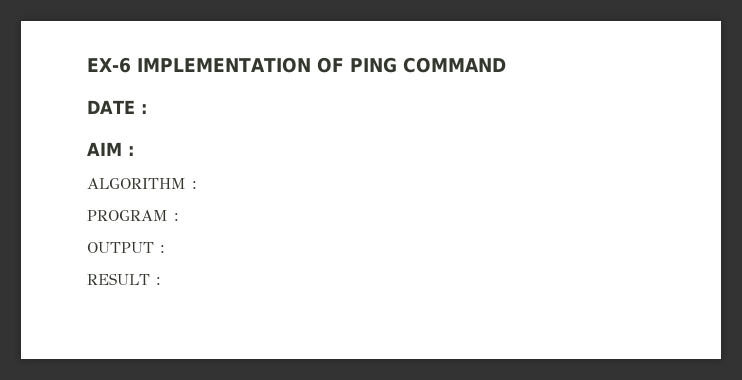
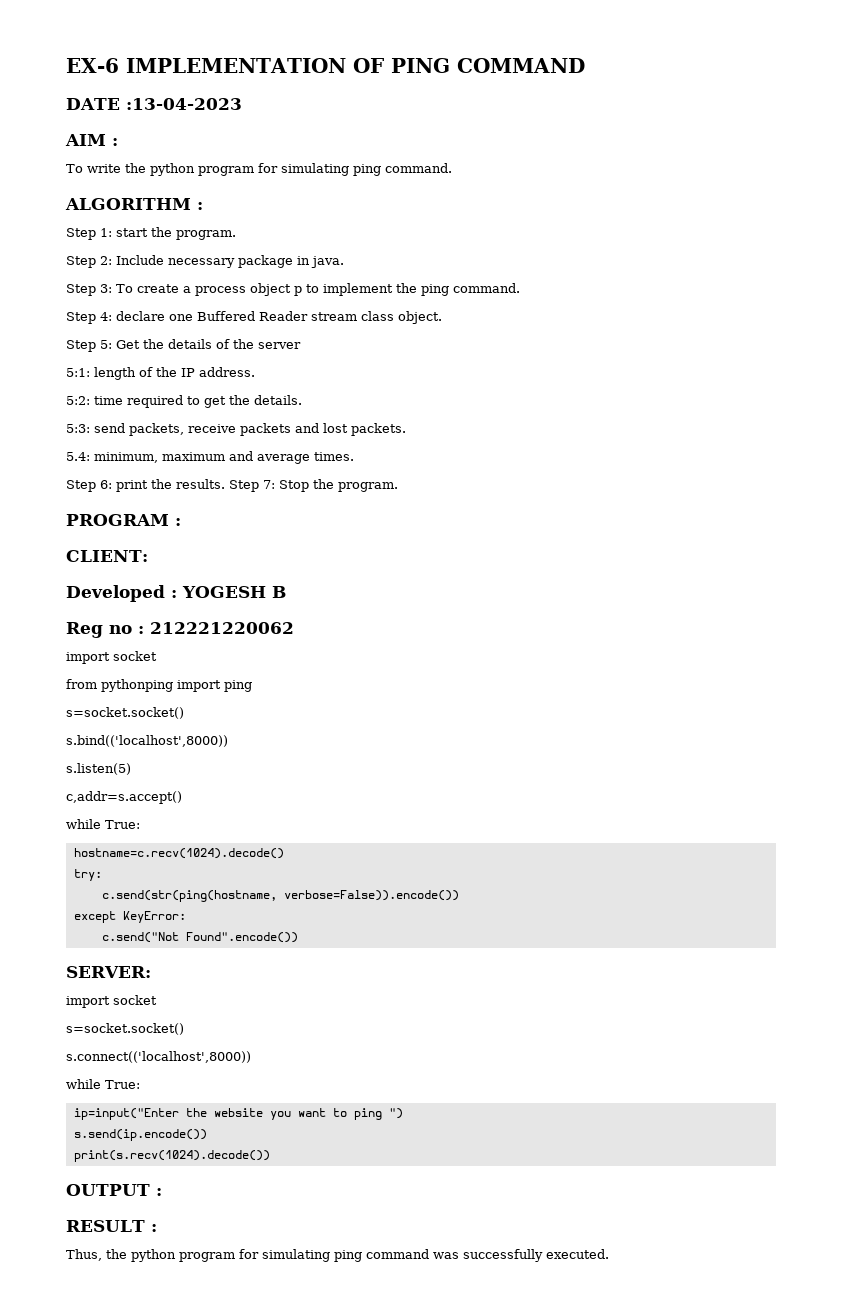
[140,104,147,114] : -> [125,98,242,110] :13-04-2023
[87,178,197,189] [87,210,179,221] [87,242,165,253] [87,273,161,285] ALGORITHM : // PROGRAM : // OUTPUT : // RESULT : -> [66,163,452,176] [65,198,203,210] [66,227,236,240] [66,255,344,268] [66,283,520,296] [66,311,442,324] [66,339,301,352] [66,367,255,380] [66,395,302,408] [66,423,406,436] [66,451,354,464] [66,479,398,492] [66,514,181,526] [66,550,148,562] [66,585,286,602] [66,622,294,638] [66,651,157,664] [66,679,252,692] [66,707,184,719] [66,735,228,747] [66,763,131,775] [66,791,182,804] [66,819,140,829] [73,848,284,859] [73,869,102,881] [101,890,459,902] [73,911,186,923] [101,932,298,943] [66,966,151,978] [66,995,157,1008] [66,1023,184,1035] [66,1051,251,1063] [66,1079,140,1089] [73,1108,403,1120] [73,1129,207,1141] [73,1150,270,1162] [66,1184,162,1196] [66,1220,157,1232] [66,1249,609,1262] To write the python program for simulating ping command. // ALGORITHM : // Step 1: start the program. // Step 2: Include necessary package in java. // Step 3: To create a process object p to implement the ping command. // Step 4: declare one Buffered Reader stream class object. // Step 5: Get the details of the server // 5:1: length of the IP address. // 5:2: time required to get the details. // 5:3: send packets, receive packets and lost packets. // 5.4: minimum, maximum and average times. // Step 6: print the results. Step 7: Stop the program. // PROGRAM : // CLIENT: // Developed : YOGESH B // Reg no : 212221220062 // import socket // from pythonping import ping // s=socket.socket() // s.bind(('localhost',8000)) // s.listen(5) // c,addr=s.accept() // while True: // hostname=c.recv(1024).decode() // try: // c.send(str(ping(hostname, verbose=False)).encode()) // except KeyError: // c.send("Not Found".encode()) // SERVER: // import socket // s=socket.socket() // s.connect(('localhost',8000)) // while True: // ip=input("Enter the website you want to ping ") // s.send(ip.encode()) // print(s.recv(1024).decode()) // OUTPUT : // RESULT : // Thus, the python program for simulating ping command was successfully executed.

